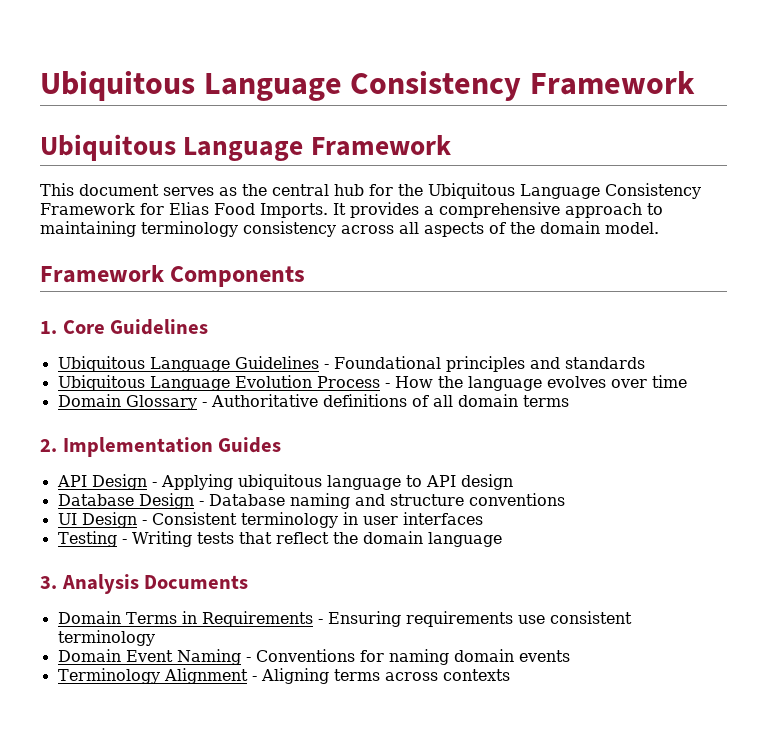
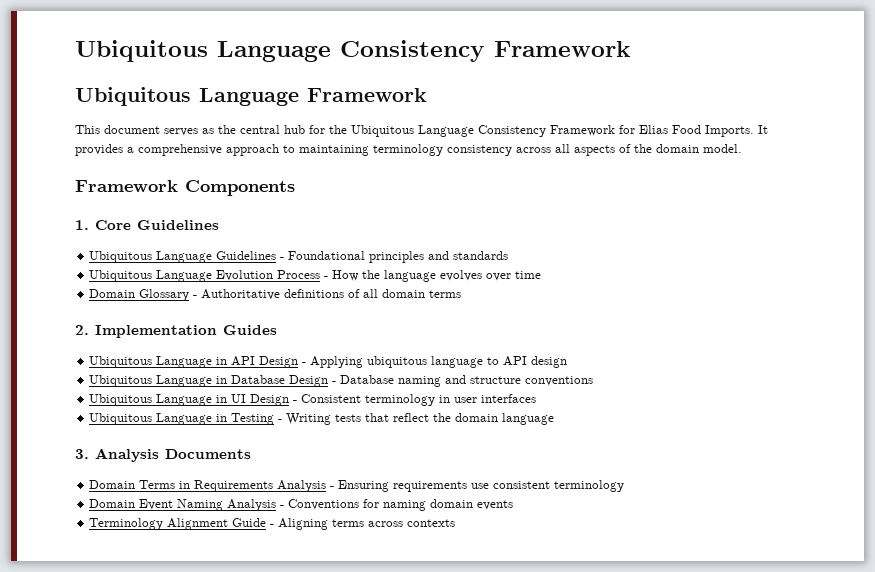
(282, 445) none -> [89,356,228,368] Ubiquitous Language in
(513, 482) none -> [89,375,228,387] Ubiquitous Language in
(565, 499) none -> [89,394,228,406] Ubiquitous Language in
(483, 518) none -> [89,413,228,425] Ubiquitous Language in
(313, 619) none -> [277,480,327,492] Analysis
(241, 657) none -> [227,499,277,511] Analysis
(248, 676) none -> [232,518,267,527] Guide

